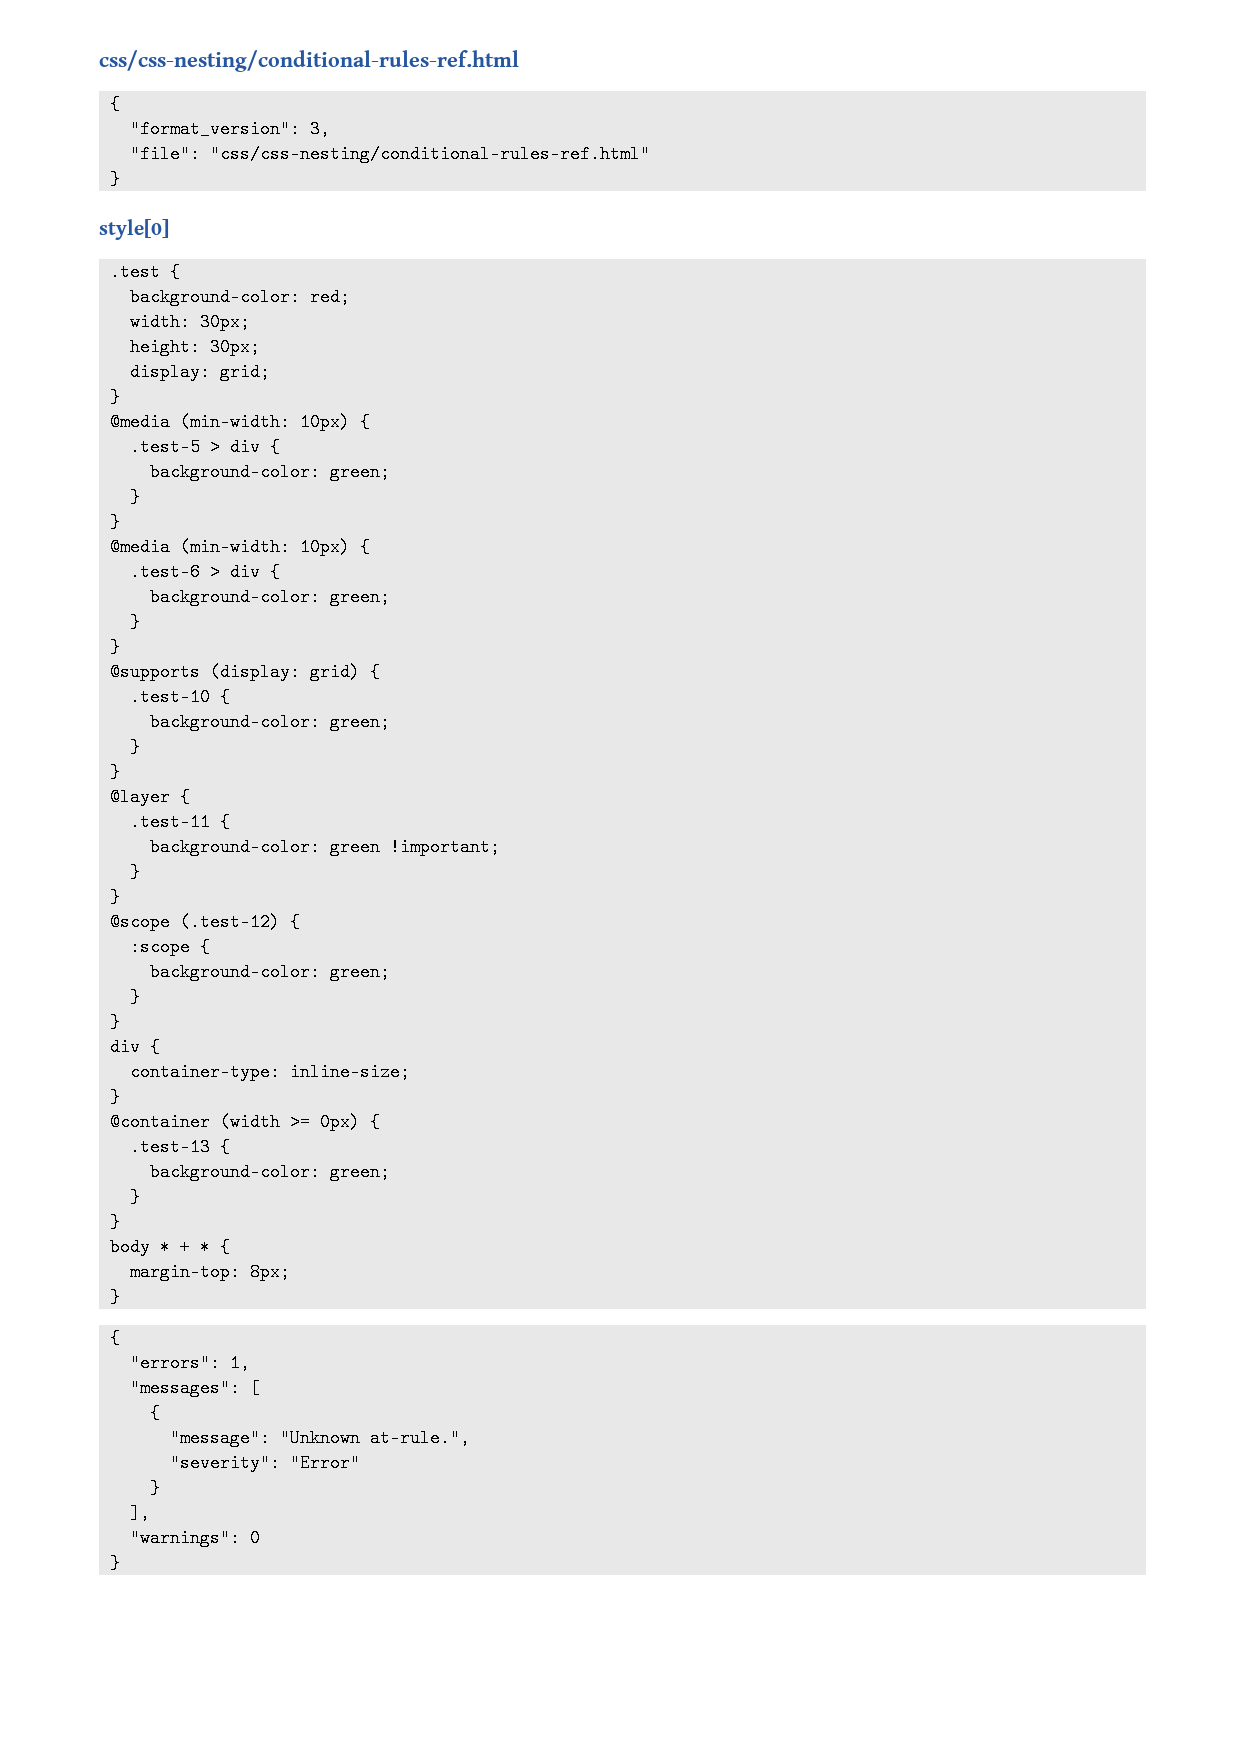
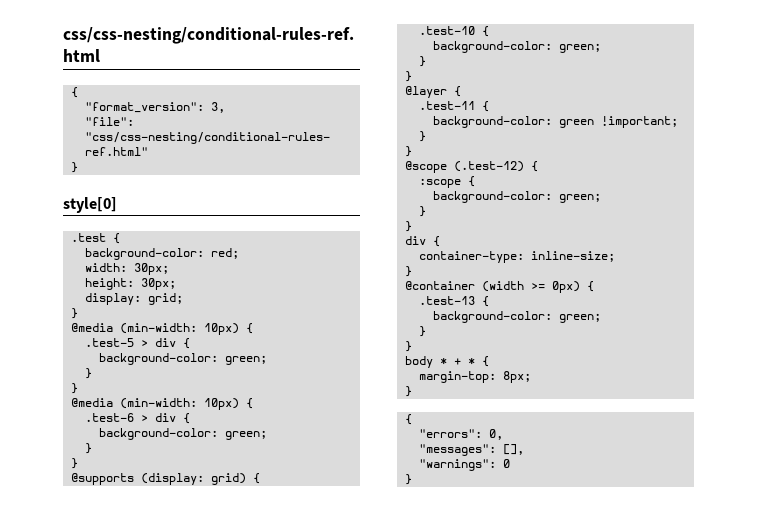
[230,1354,251,1372] 1, -> [488,429,503,440] 0,
[250,1379,261,1397] [150,1404,161,1422] [170,1429,471,1447] [170,1454,361,1472] [150,1479,161,1497] [130,1504,151,1522] [ // { // "message": "Unknown at-rule.", // "severity": "Error" // } // ], -> [502,444,524,455] [],

